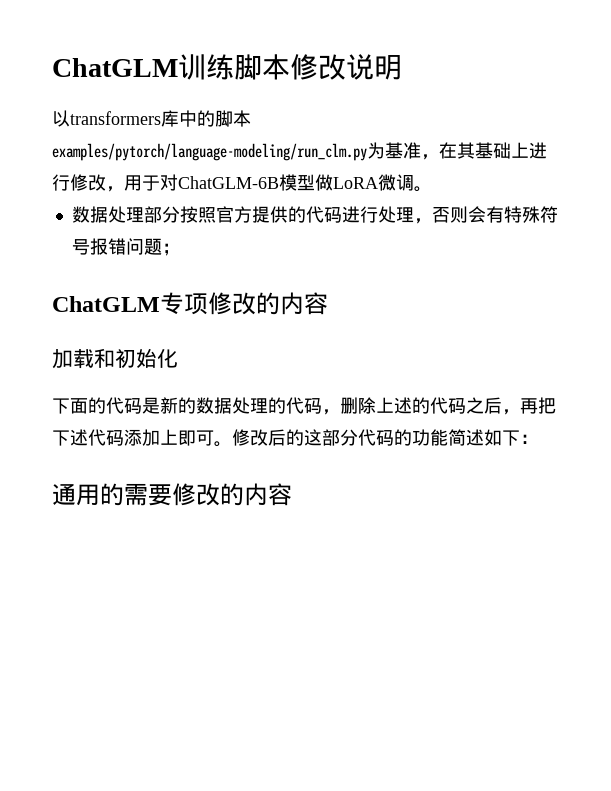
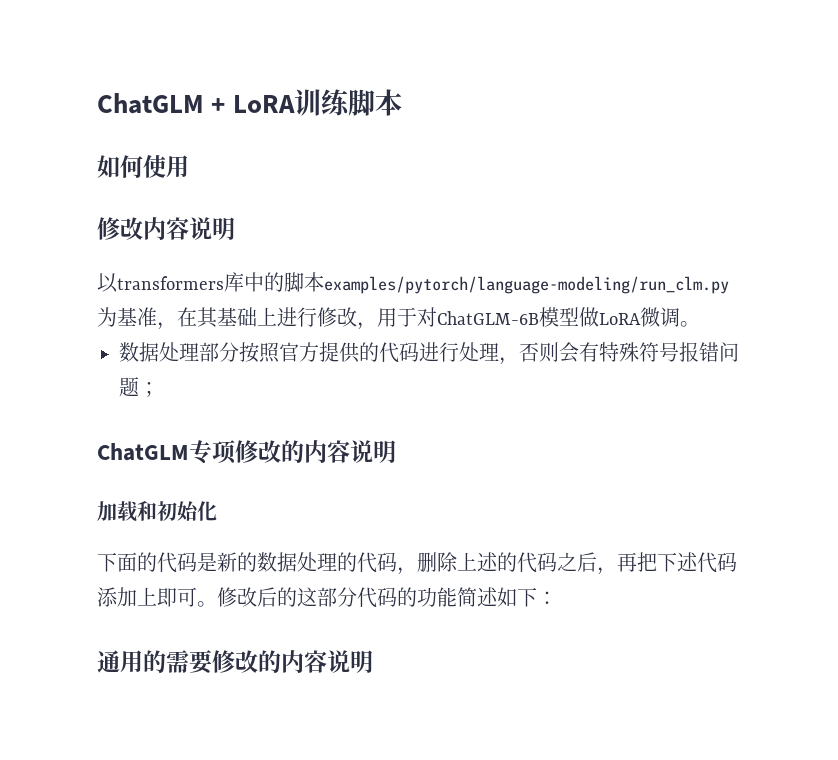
[52,58,178,77] ChatGLM -> [97,93,295,114] ChatGLM + LoRA
[290,54,346,80] 修改 -> [97,155,189,178] [97,217,189,240] // 如何使用 // 修改内容
(328, 303) none -> [350,440,396,463] 说明
(292, 494) none -> [327,650,373,673] 说明

